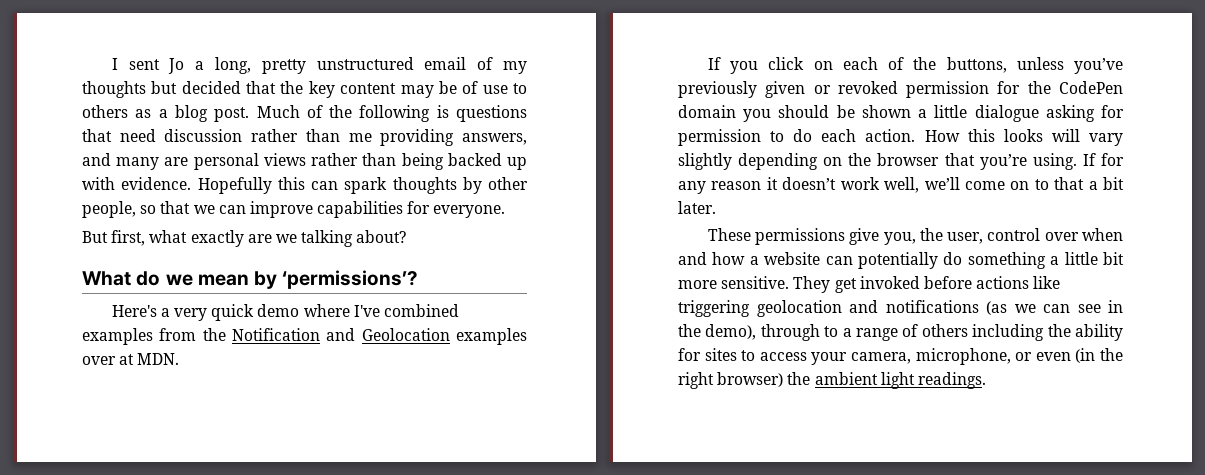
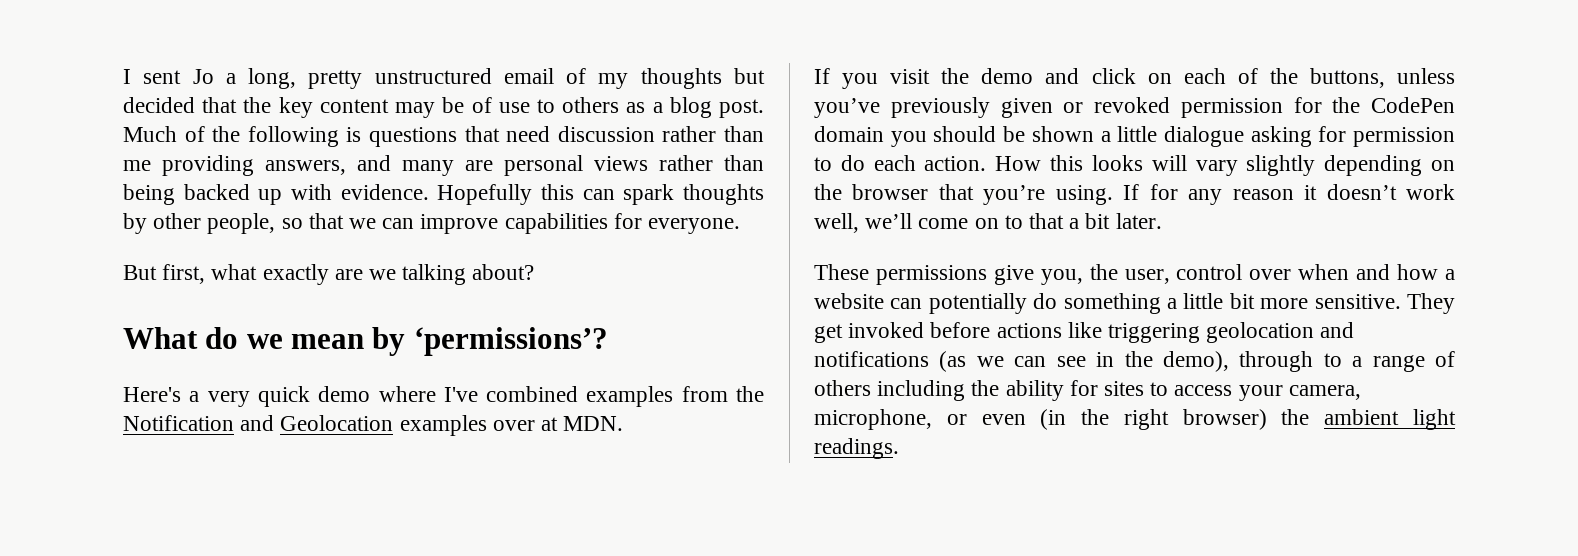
(758, 67) none -> [890,68,1080,84] visit the demo and

